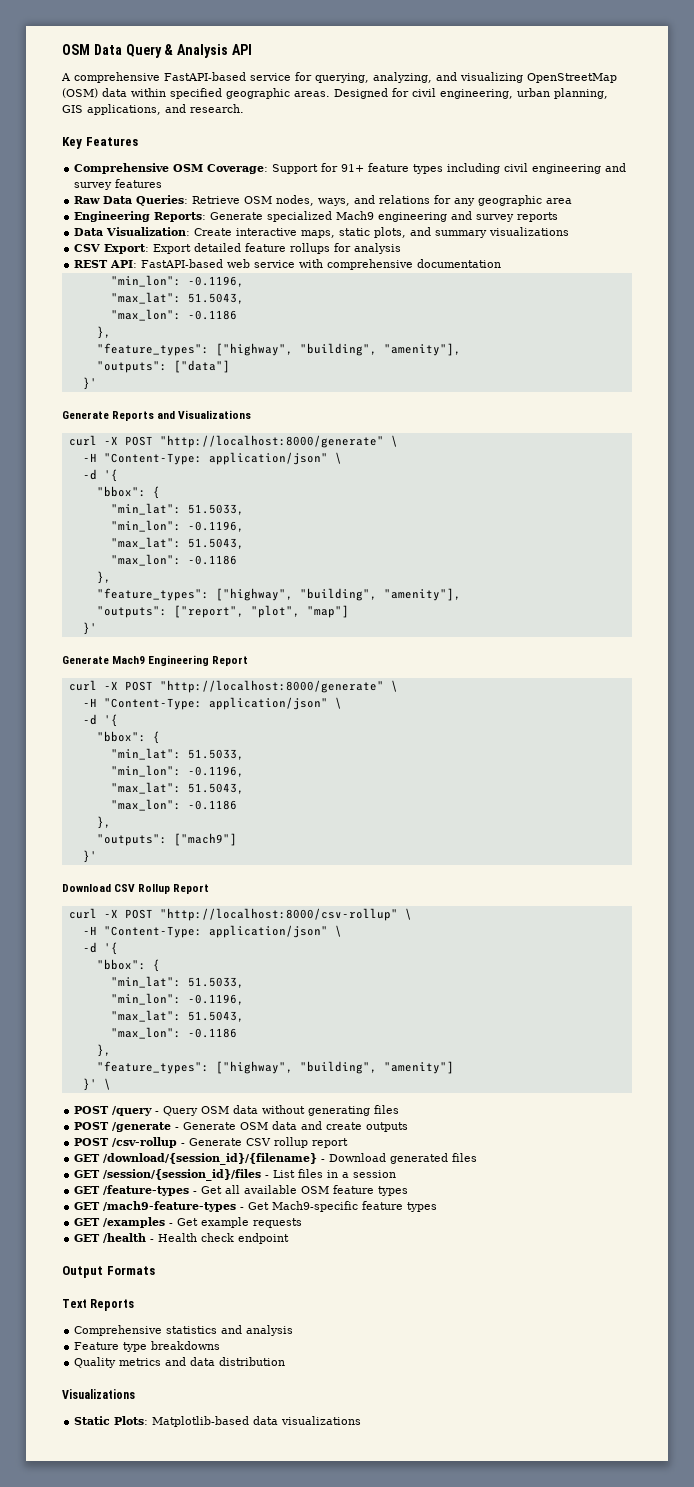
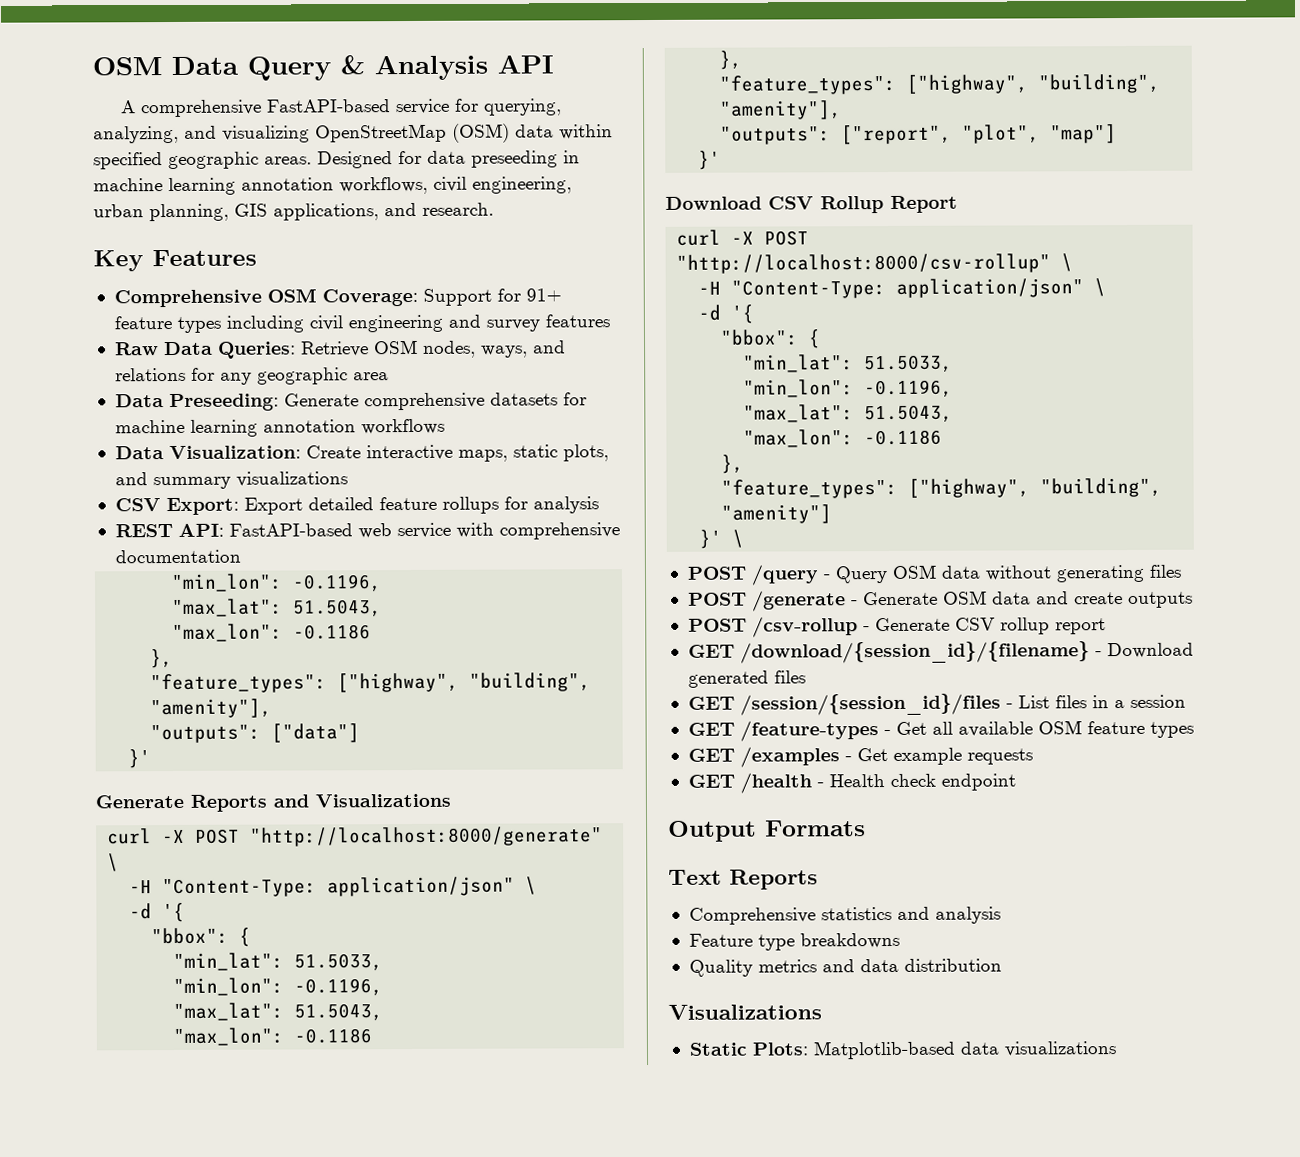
(409, 92) none -> [427,150,580,168] [93,176,428,196] data preseeding in machine learning annotation workflows,
[74,211,559,222] Engineering Reports: Generate specialized Mach9 engineering and survey reports -> [114,392,587,412] [114,418,445,437] Data Preseeding: Generate comprehensive datasets for machine learning annotation workflows
[62,655,249,666] [68,680,398,693] [82,697,342,710] [82,714,118,727] [96,731,160,744] [110,748,244,760] [110,765,244,777] [110,782,244,794] [110,799,237,811] [96,816,111,829] [96,833,237,846] [82,850,97,863] // Generate Mach9 Engineering Report // curl -X POST "http://localhost:8000/generate" \ // -H "Content-Type: application/json" \ // -d '{ // "bbox": { // "min_lat": 51.5033, // "min_lon": -0.1196, // "max_lat": 51.5043, // "max_lon": -0.1186 // }, // "outputs": ["mach9"] // }' -> (722, 160) none
[74,1201,438,1212] // GET /mach9-feature-types - Get Mach9-specific feature types -> (1194, 729) none

